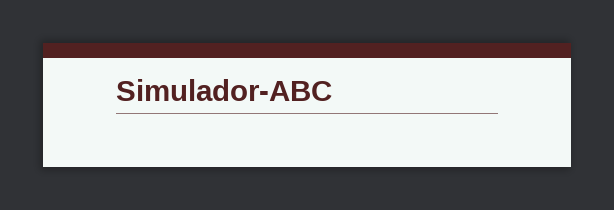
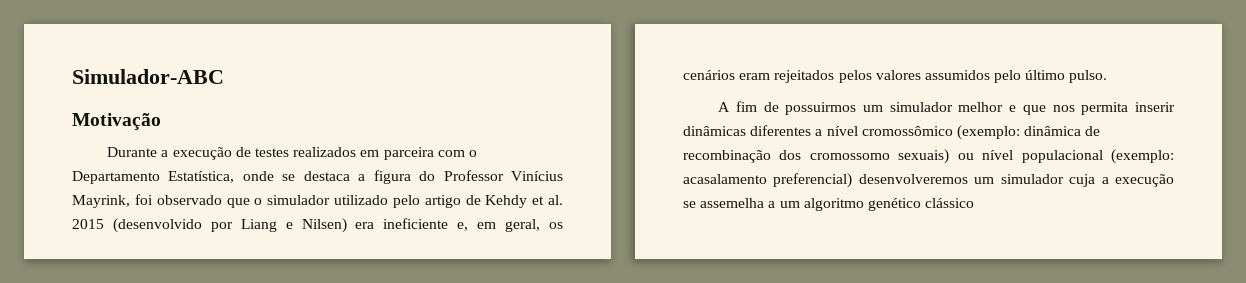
(332, 90) none -> [72,113,161,130] [107,147,477,160] [72,170,564,184] [72,194,563,208] [72,218,563,233] [683,70,1108,83] [718,101,1175,115] [683,125,1101,140] [683,149,1174,164] [683,173,1174,188] [683,198,975,211] // Motivação // Durante a execução de testes realizados em parceira com o Departamento Estatística, onde se destaca a figura do Professor Vinícius Mayrink, foi observado que o simulador utilizado pelo artigo de Kehdy et al. 2015 (desenvolvido por Liang e Nilsen) era ineficiente e, em geral, os cenários eram rejeitados pelos valores assumidos pelo último pulso. // A fim de possuirmos um simulador melhor e que nos permita inserir dinâmicas diferentes a nível cromossômico (exemplo: dinâmica de recombinação dos cromossomo sexuais) ou nível populacional (exemplo: acasalamento preferencial) desenvolveremos um simulador cuja a execução se assemelha a um algoritmo genético clássico

